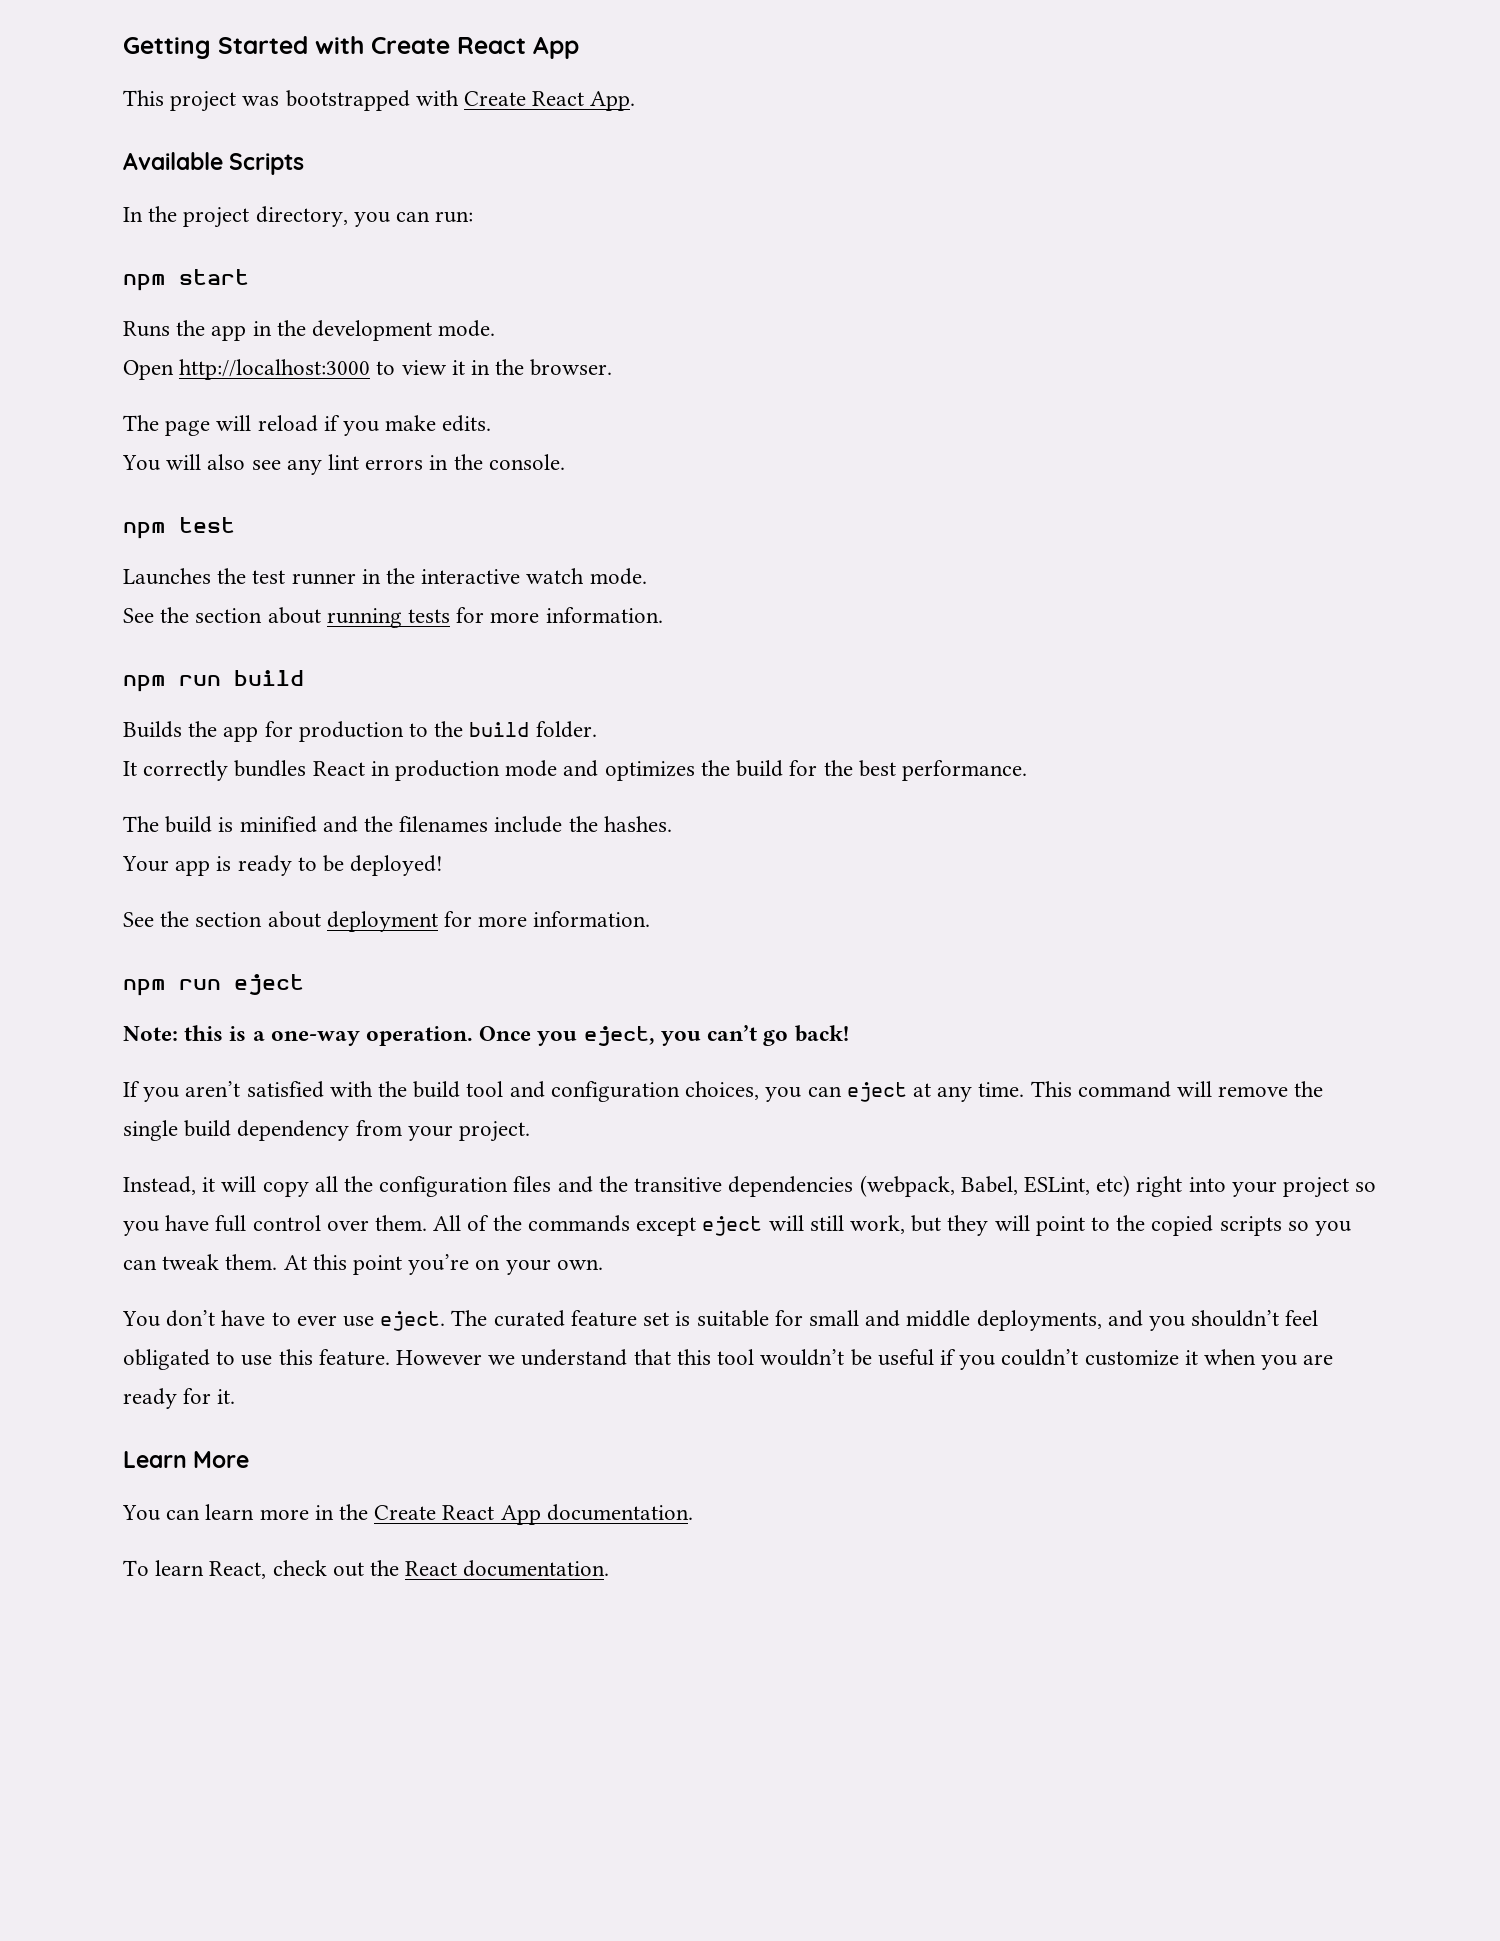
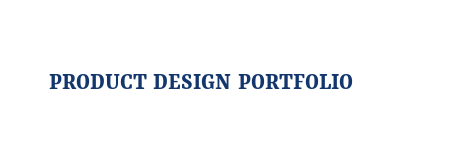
[123,36,579,59] [123,90,636,112] [123,152,305,175] [123,206,474,228] [123,269,249,291] [123,320,496,341] [123,359,613,380] [123,415,492,436] [122,454,565,475] [123,517,235,539] [123,568,647,585] [123,607,663,628] [123,670,304,692] [123,721,597,742] [123,760,1027,781] [123,816,672,833] [122,855,444,876] [123,911,651,932] [123,974,304,996] [123,1025,849,1046] [123,1081,1324,1102] [123,1120,531,1142] [123,1175,1377,1198] [123,1215,1352,1236] [123,1254,603,1275] [122,1310,1319,1331] [123,1349,1334,1370] [123,1388,236,1409] [123,1451,250,1468] [122,1504,693,1525] [123,1560,610,1579] Getting Started with Create React App // This project was bootstrapped with Create React App. // Available Scripts // In the project directory, you can run: // npm start // Runs the app in the development mode. // Open http://localhost:3000 to view it in the browser. // The page will reload if you make edits. // You will also see any lint errors in the console. // npm test // Launches the test runner in the interactive watch mode. // See the section about running tests for more information. // npm run build // Builds the app for production to the build folder. // It correctly bundles React in production mode and optimizes the build for the best performance. // The build is minified and the filenames include the hashes. // Your app is ready to be deployed! // See the section about deployment for more information. // npm run eject // Note: this is a one-way operation. Once you eject, you can’t go back! // If you aren’t satisfied with the build tool and configuration choices, you can eject at any time. This command will remove the single build dependency from your project. // Instead, it will copy all the configuration files and the transitive dependencies (webpack, Babel, ESLint, etc) right into your project so you have full control over them. All of the commands except eject will still work, but they will point to the copied scripts so you can tweak them. At this point you’re on your own. // You don’t have to ever use eject. The curated feature set is suitable for small and middle deployments, and you shouldn’t feel obligated to use this feature. However we understand that this tool wouldn’t be useful if you couldn’t customize it when you are ready for it. // Learn More // You can learn more in the Create React App documentation. // To learn React, check out the React documentation. -> [49,74,353,89] PRODUCT DESIGN PORTFOLIO

